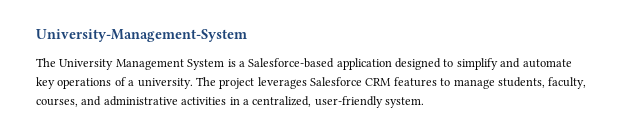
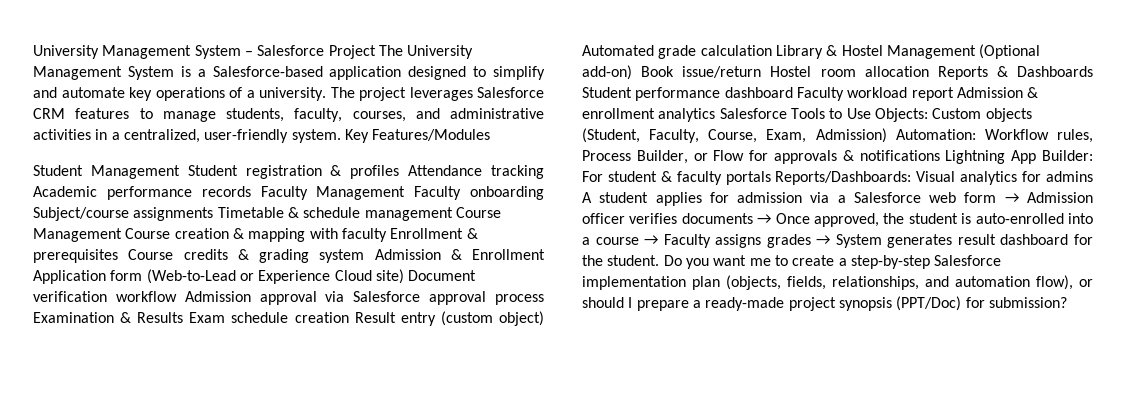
[36,29,247,42] University-Management-System // -> [33,45,376,59] University Management System – Salesforce Project
(424, 102) none -> [344,129,491,143] [33,165,544,179] [33,186,544,200] [33,207,501,221] [33,228,478,242] [33,249,545,263] [33,269,477,284] [33,291,544,305] [33,311,544,326] [582,44,1041,59] [582,65,1093,80] [582,87,1039,101] [582,108,1032,122] [582,128,1093,143] [582,150,1093,164] [582,171,1093,185] [582,192,1093,206] [582,213,1093,227] [582,234,1093,248] [582,255,1002,269] [582,275,1093,290] [582,296,1067,311] Key Features/Modules // Student Management Student registration & profiles Attendance tracking Academic performance records Faculty Management Faculty onboarding Subject/course assignments Timetable & schedule management Course Management Course creation & mapping with faculty Enrollment & prerequisites Course credits & grading system Admission & Enrollment Application form (Web-to-Lead or Experience Cloud site) Document verification workflow Admission approval via Salesforce approval process Examination & Results Exam schedule creation Result entry (custom object) Automated grade calculation Library & Hostel Management (Optional add-on) Book issue/return Hostel room allocation Reports & Dashboards Student performance dashboard Faculty workload report Admission & enrollment analytics Salesforce Tools to Use Objects: Custom objects (Student, Faculty, Course, Exam, Admission) Automation: Workflow rules, Process Builder, or Flow for approvals & notifications Lightning App Builder: For student & faculty portals Reports/Dashboards: Visual analytics for admins A student applies for admission via a Salesforce web form → Admission officer verifies documents → Once approved, the student is auto-enrolled into a course → Faculty assigns grades → System generates result dashboard for the student. Do you want me to create a step-by-step Salesforce implementation plan (objects, fields, relationships, and automation flow), or should I prepare a ready-made project synopsis (PPT/Doc) for submission?

